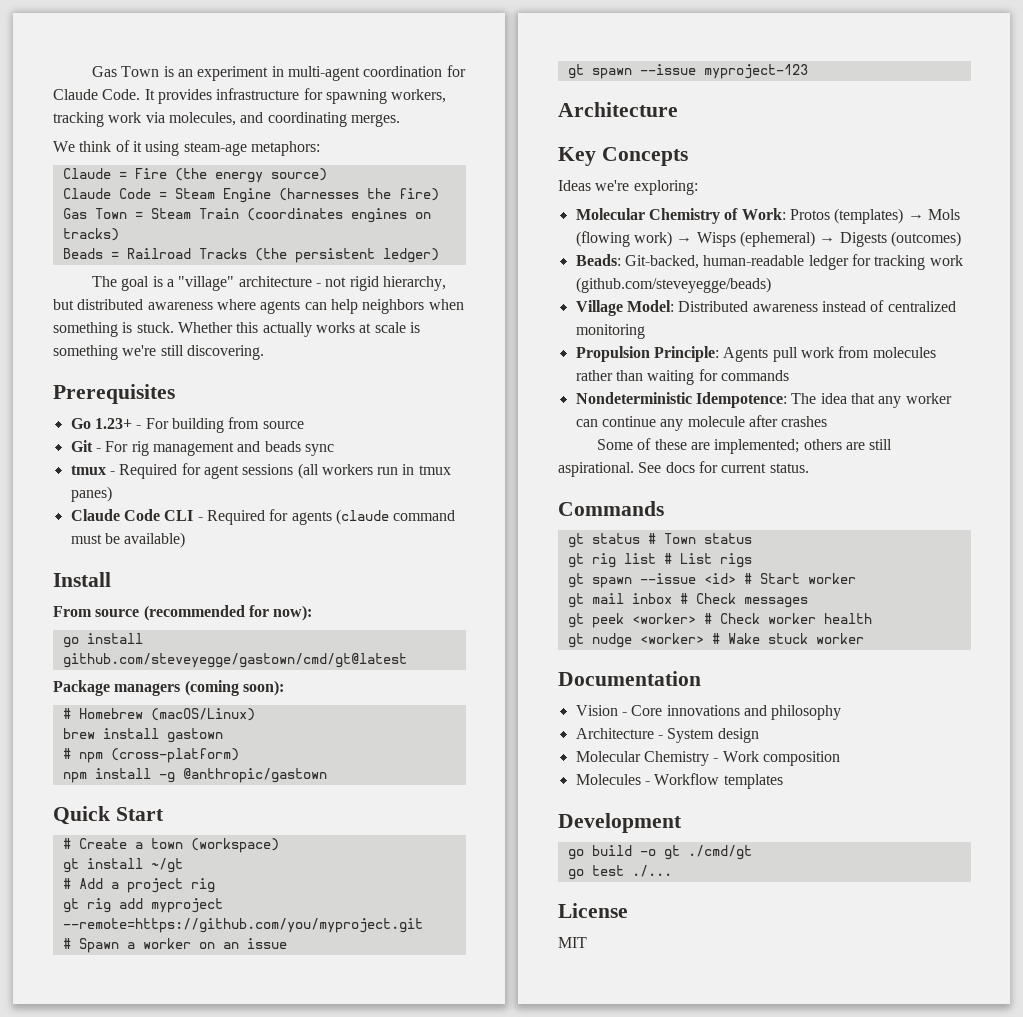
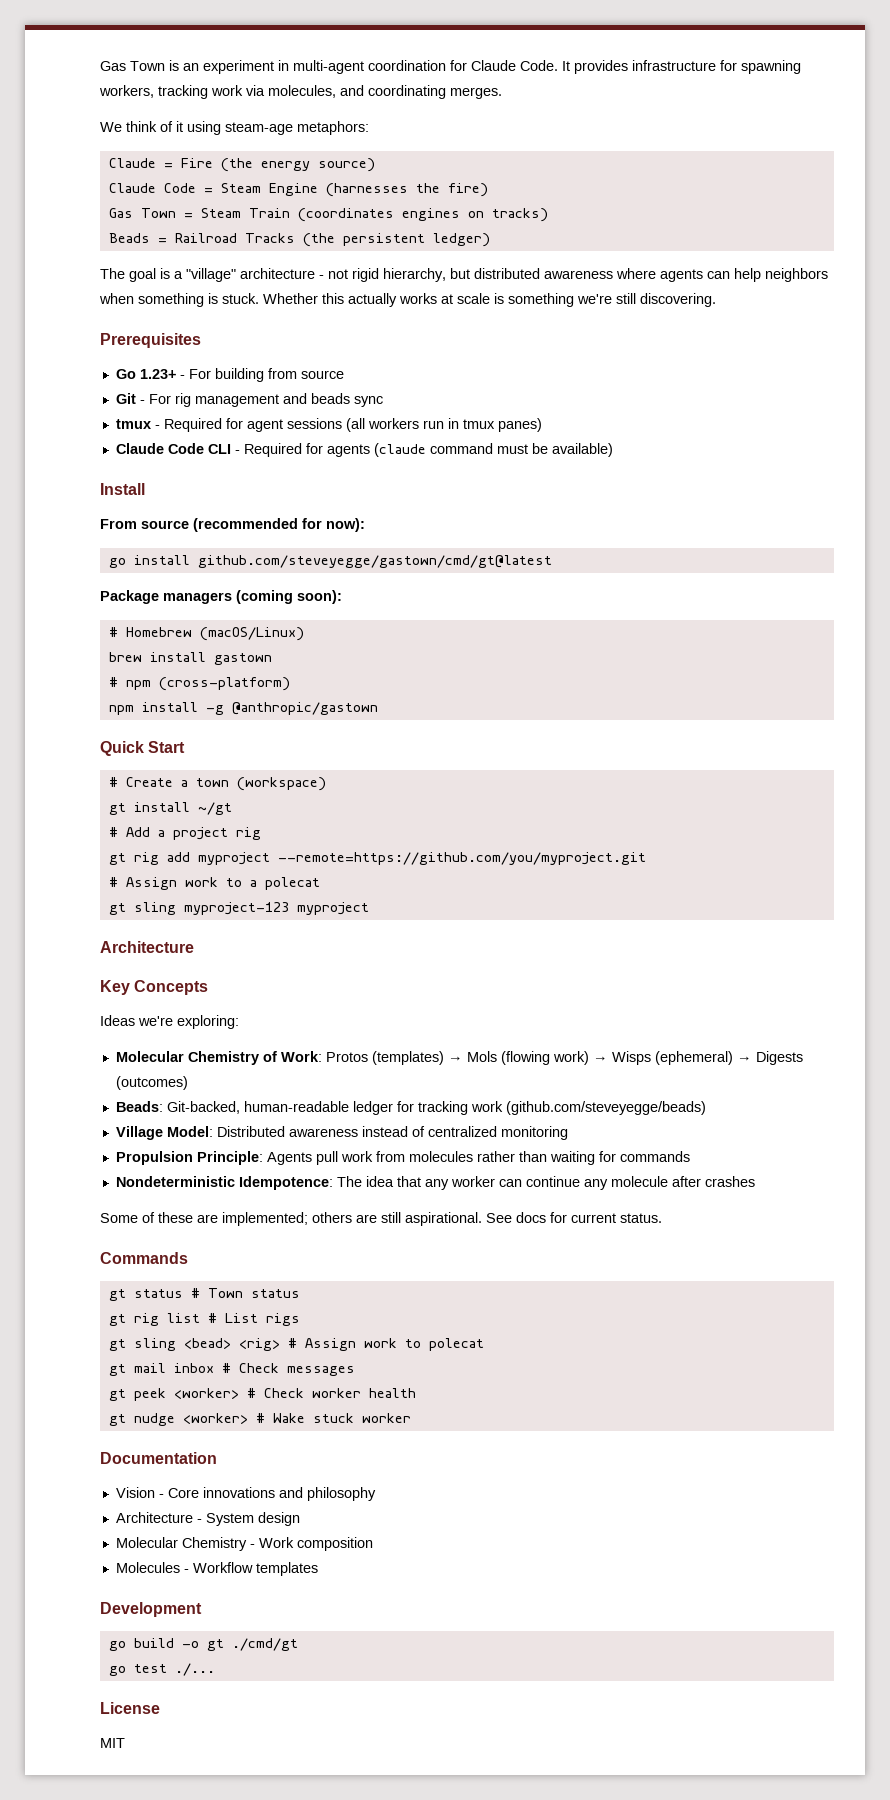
[78,938,287,953] [567,64,696,79] Spawn a worker on an issue // gt spawn --issue -> [125,877,320,890] [108,902,176,915] Assign work to a polecat // gt sling
(808, 71) none -> [296,902,369,915] myproject
[591,573,856,588] spawn --issue <id> # Start worker -> [133,1338,484,1351] sling <bead> <rig> # Assign work to polecat

